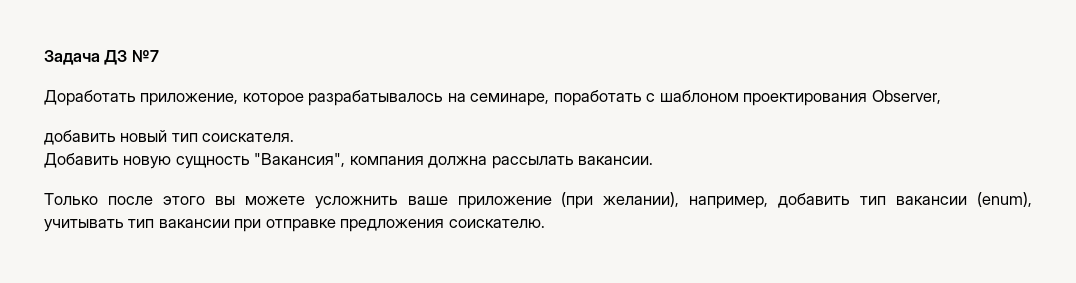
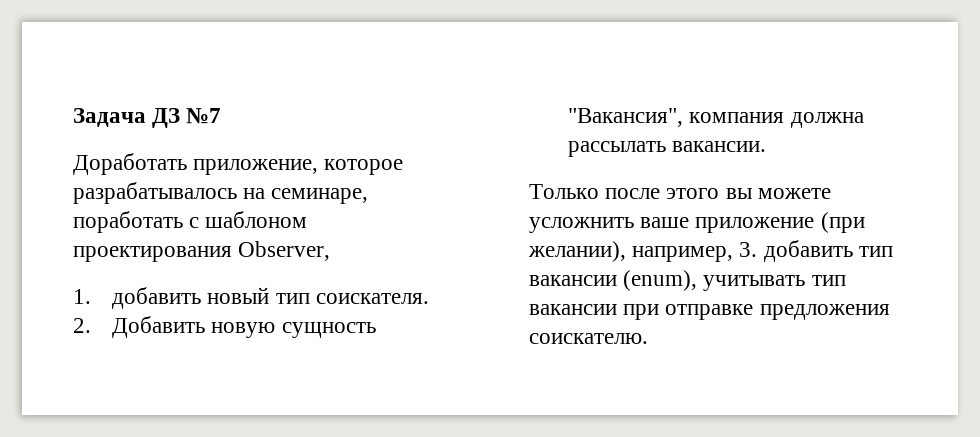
(941, 97) none -> [73,289,91,304] 1.
(295, 137) none -> [73,318,91,333] 2.
(769, 202) none -> [739,242,758,257] 3.

